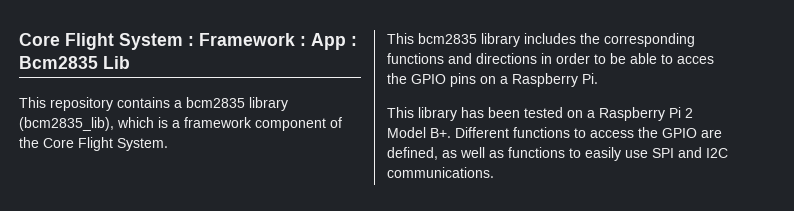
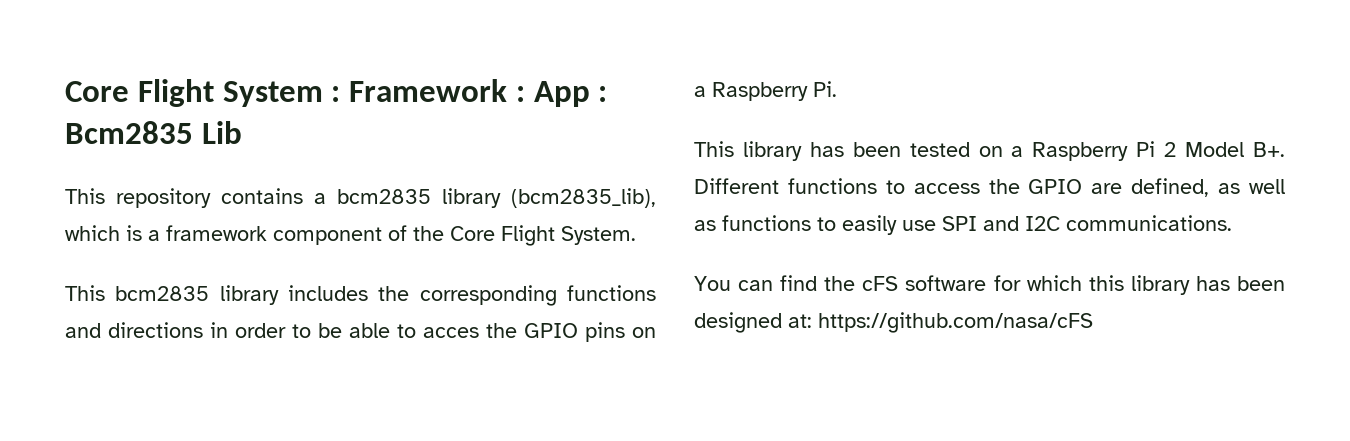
(494, 172) none -> [694,275,1285,295] [694,312,1093,333] // You can find the cFS software for which this library has been designed at: https://github.com/nasa/cFS

